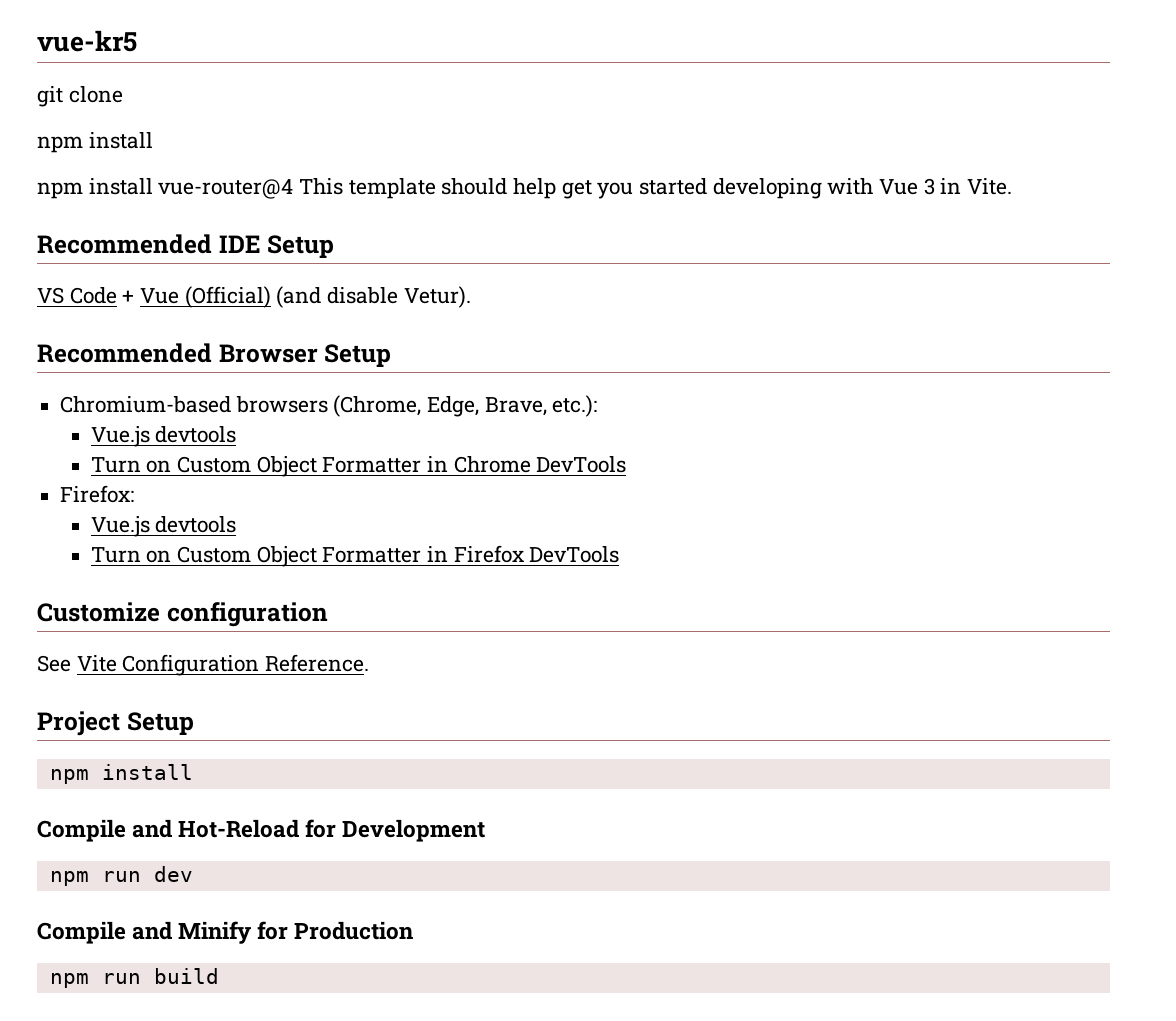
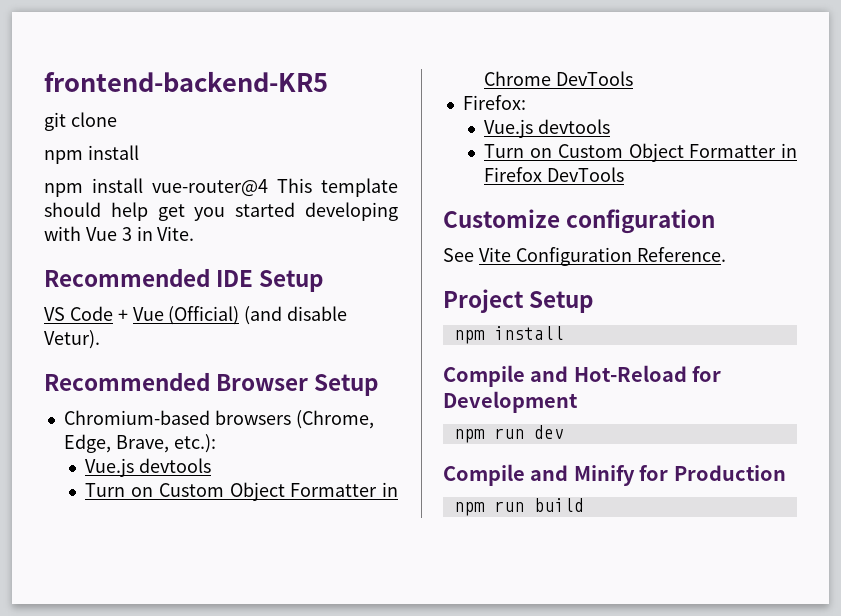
[37,30,137,52] vue-kr5 -> [44,71,328,92] frontend-backend-KR5

